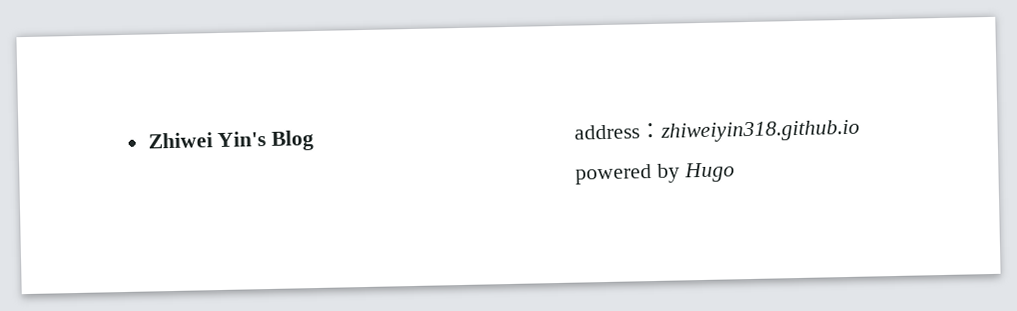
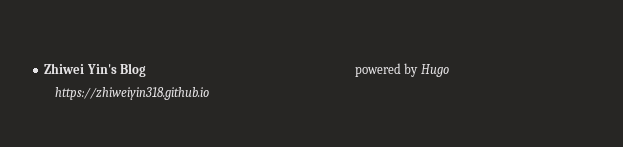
[573,119,860,143] address：zhiweiyin318.github.io -> [54,87,209,100] https://zhiweiyin318.github.io

